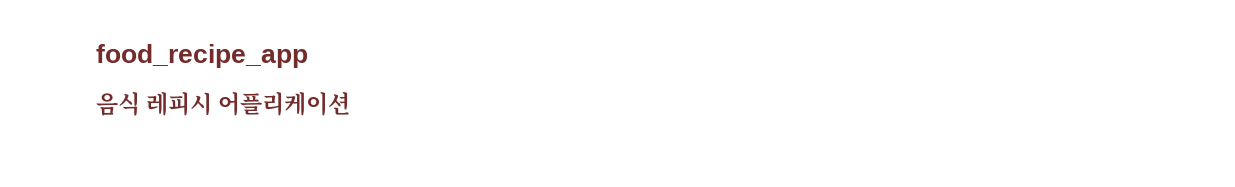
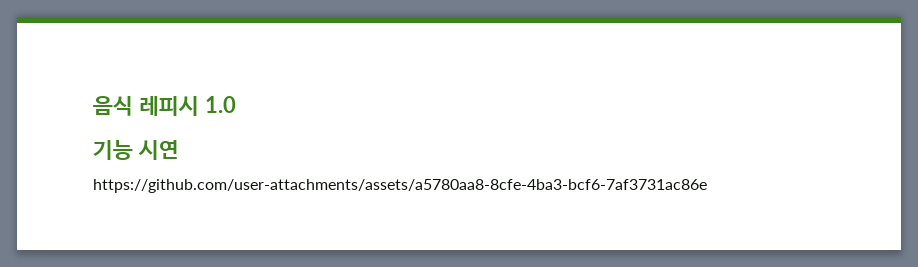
[96,44,308,68] food_recipe_app // -> (93, 106) none
[218,92,351,116] 어플리케이션 -> [204,96,236,113] [93,140,179,160] [93,179,707,193] 1.0 // 기능 시연 // https://github.com/user-attachments/assets/a5780aa8-8cfe-4ba3-bcf6-7af3731ac86e

